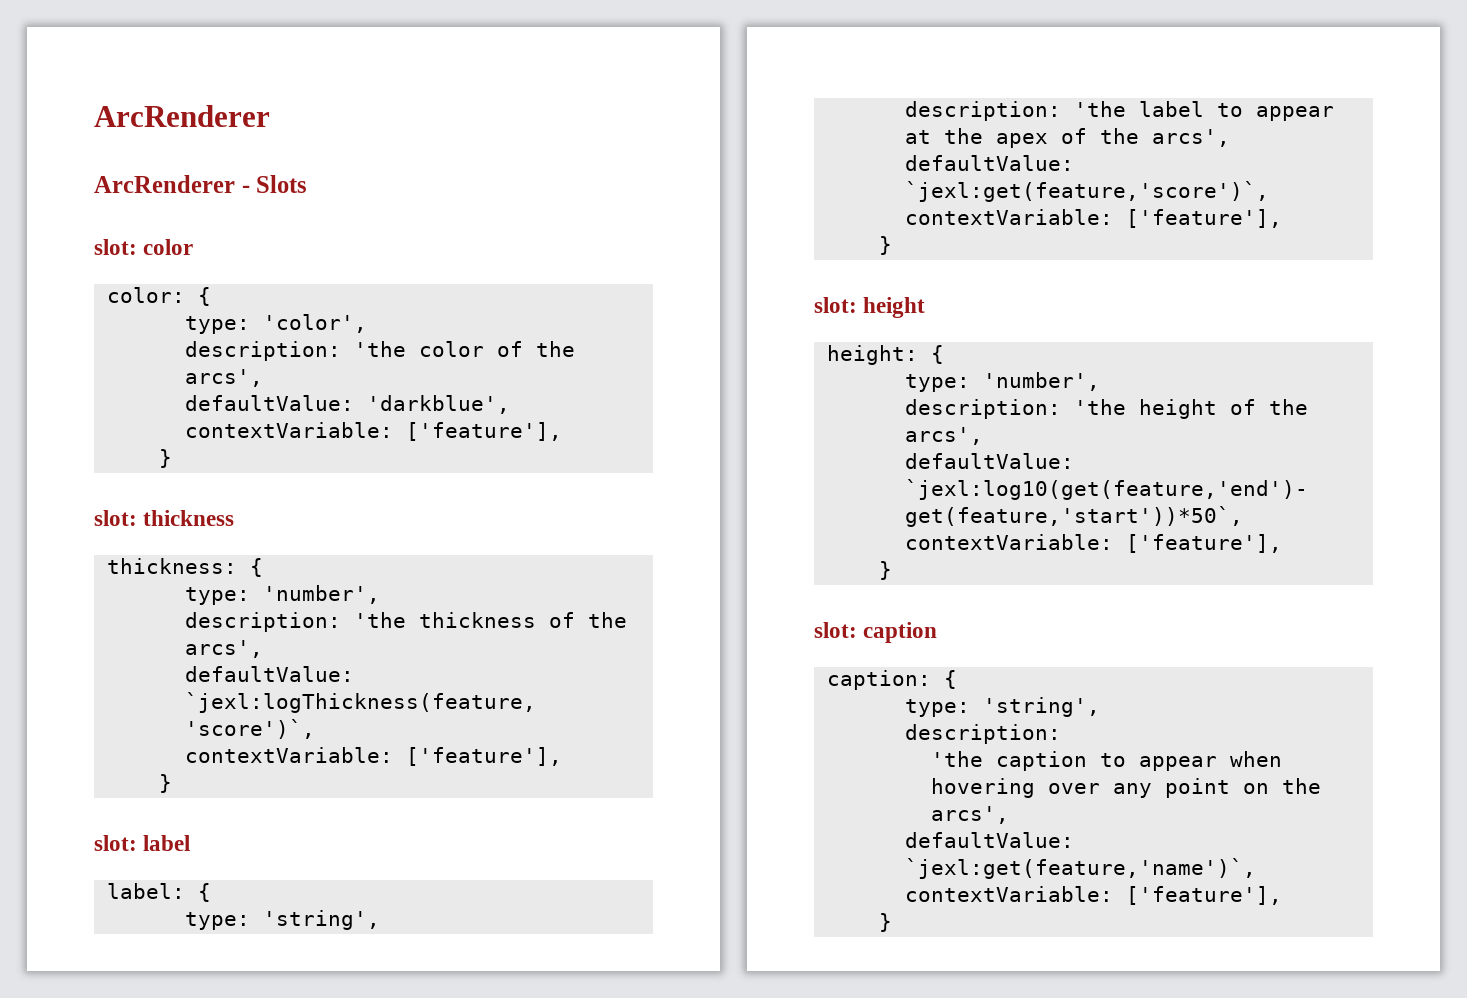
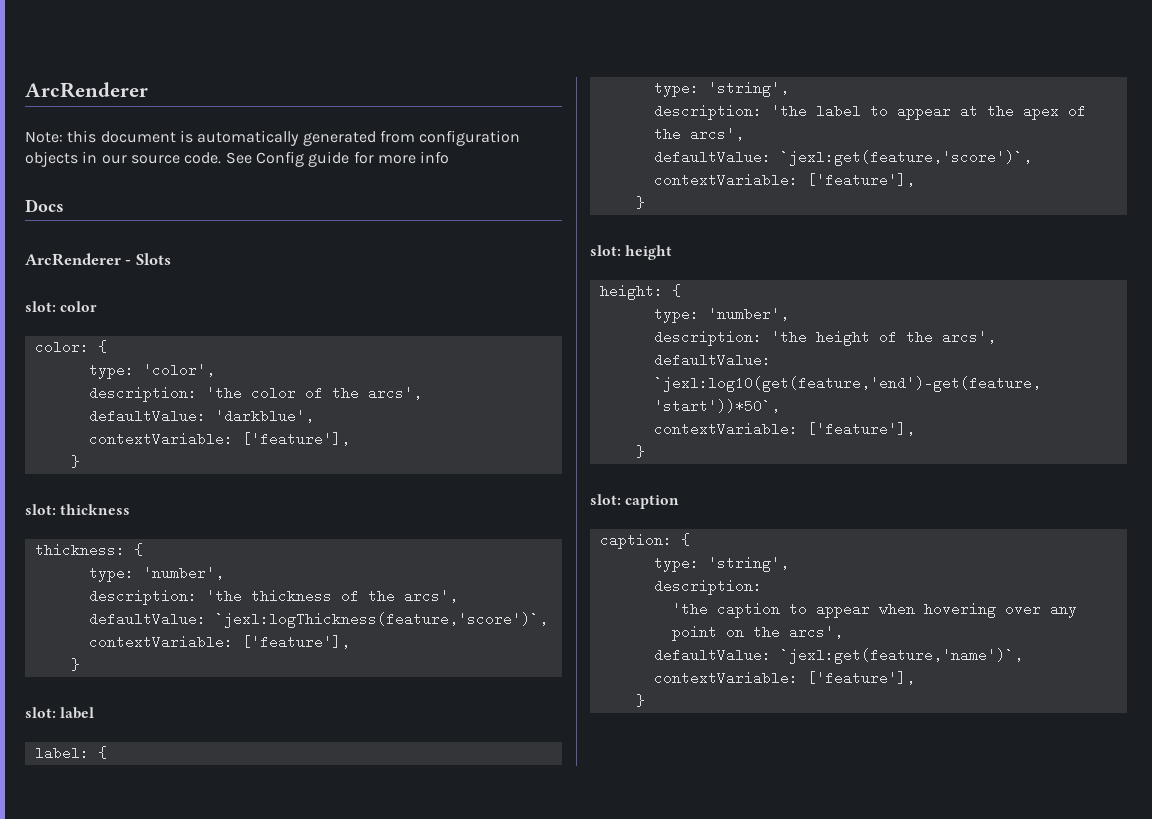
[94,105,270,127] ArcRenderer -> [25,82,148,98] [25,130,521,146] [25,151,450,167] [25,199,64,212] ArcRenderer // Note: this document is automatically generated from configuration objects in our source code. See Config guide for more info // Docs

